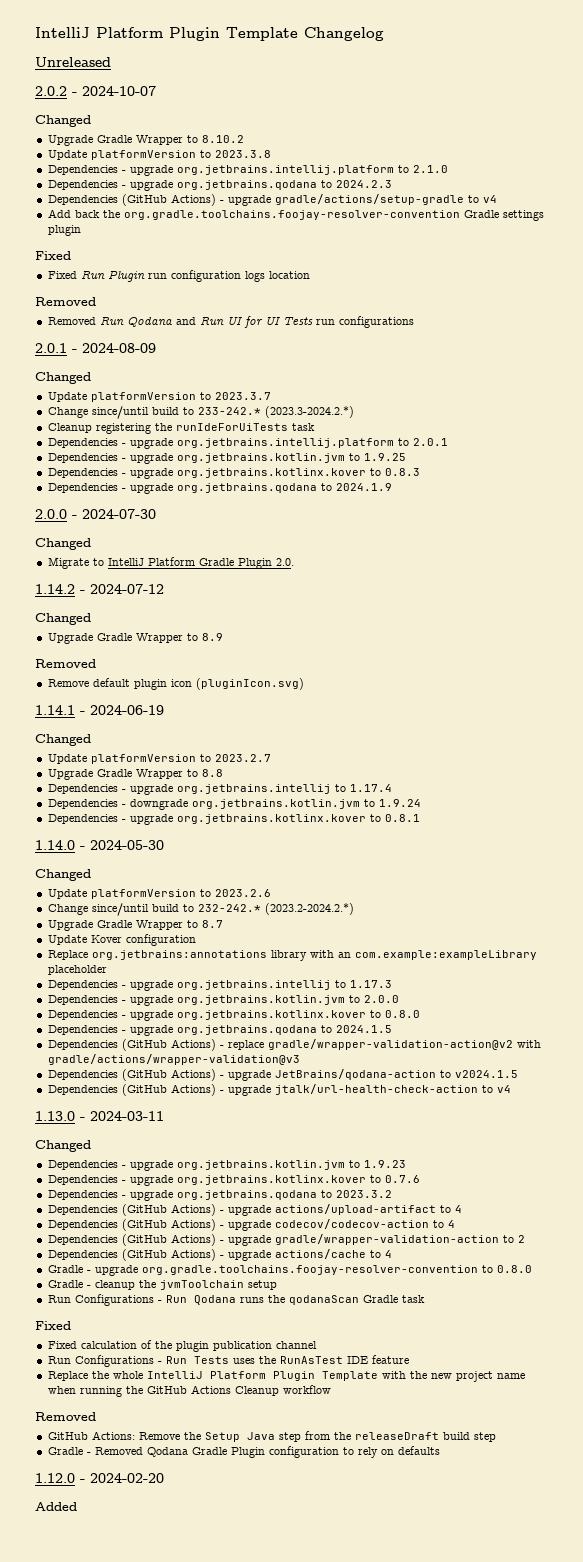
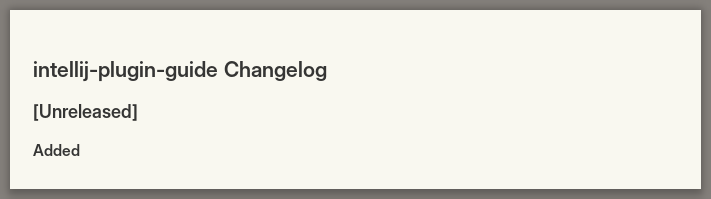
[35,27,384,41] [35,57,111,67] [35,86,156,96] [35,115,91,127] [47,135,244,146] [47,150,271,160] [47,165,448,176] [47,180,392,191] [47,194,497,206] [47,209,544,221] [47,225,81,236] [35,251,71,260] [47,270,310,282] [35,297,96,306] [47,316,414,328] [35,343,156,353] [35,372,91,384] [47,392,271,402] [47,406,354,419] [47,423,315,434] [47,438,448,449] [47,453,406,464] [47,468,420,479] [47,483,392,494] [35,509,156,519] [35,538,91,550] [47,557,294,569] [35,584,164,594] [35,613,91,625] [47,633,223,644] [35,659,96,668] [47,678,304,690] [35,705,164,715] [35,734,91,746] [47,754,271,764] [47,769,223,780] [47,784,392,795] [47,799,421,810] [47,814,420,825] [35,840,164,850] [35,869,91,881] [47,889,271,899] [47,903,354,916] [47,920,223,931] [47,934,196,946] [47,950,537,961] [47,965,107,975] [47,980,392,991] [47,995,399,1006] [47,1010,420,1021] [47,1025,392,1036] [47,1039,541,1051] [47,1054,300,1065] [47,1069,518,1081] [47,1084,511,1096] [35,1111,164,1121] [35,1140,91,1152] [47,1160,406,1171] [47,1175,420,1186] [47,1190,392,1201] [47,1204,462,1216] [47,1219,455,1231] [47,1234,525,1246] [47,1249,392,1261] [47,1265,532,1276] [47,1280,277,1290] [47,1294,425,1306] [35,1321,71,1330] [47,1340,317,1352] [47,1355,409,1367] [47,1371,525,1382] [47,1385,331,1397] [35,1412,96,1421] [47,1431,496,1442] [47,1446,440,1458] [35,1473,164,1483] IntelliJ Platform Plugin Template Changelog // Unreleased // 2.0.2 - 2024-10-07 // Changed // Upgrade Gradle Wrapper to 8.10.2 // Update platformVersion to 2023.3.8 // Dependencies - upgrade org.jetbrains.intellij.platform to 2.1.0 // Dependencies - upgrade org.jetbrains.qodana to 2024.2.3 // Dependencies (GitHub Actions) - upgrade gradle/actions/setup-gradle to v4 // Add back the org.gradle.toolchains.foojay-resolver-convention Gradle settings plugin // Fixed // Fixed Run Plugin run configuration logs location // Removed // Removed Run Qodana and Run UI for UI Tests run configurations // 2.0.1 - 2024-08-09 // Changed // Update platformVersion to 2023.3.7 // Change since/until build to 233-242.* (2023.3-2024.2.*) // Cleanup registering the runIdeForUiTests task // Dependencies - upgrade org.jetbrains.intellij.platform to 2.0.1 // Dependencies - upgrade org.jetbrains.kotlin.jvm to 1.9.25 // Dependencies - upgrade org.jetbrains.kotlinx.kover to 0.8.3 // Dependencies - upgrade org.jetbrains.qodana to 2024.1.9 // 2.0.0 - 2024-07-30 // Changed // Migrate to IntelliJ Platform Gradle Plugin 2.0. // 1.14.2 - 2024-07-12 // Changed // Upgrade Gradle Wrapper to 8.9 // Removed // Remove default plugin icon (pluginIcon.svg) // 1.14.1 - 2024-06-19 // Changed // Update platformVersion to 2023.2.7 // Upgrade Gradle Wrapper to 8.8 // Dependencies - upgrade org.jetbrains.intellij to 1.17.4 // Dependencies - downgrade org.jetbrains.kotlin.jvm to 1.9.24 // Dependencies - upgrade org.jetbrains.kotlinx.kover to 0.8.1 // 1.14.0 - 2024-05-30 // Changed // Update platformVersion to 2023.2.6 // Change since/until build to 232-242.* (2023.2-2024.2.*) // Upgrade Gradle Wrapper to 8.7 // Update Kover configuration // Replace org.jetbrains:annotations library with an com.example:exampleLibrary placeholder // Dependencies - upgrade org.jetbrains.intellij to 1.17.3 // Dependencies - upgrade org.jetbrains.kotlin.jvm to 2.0.0 // Dependencies - upgrade org.jetbrains.kotlinx.kover to 0.8.0 // Dependencies - upgrade org.jetbrains.qodana to 2024.1.5 // Dependencies (GitHub Actions) - replace gradle/wrapper-validation-action@v2 with gradle/actions/wrapper-validation@v3 // Dependencies (GitHub Actions) - upgrade JetBrains/qodana-action to v2024.1.5 // Dependencies (GitHub Actions) - upgrade jtalk/url-health-check-action to v4 // 1.13.0 - 2024-03-11 // Changed // Dependencies - upgrade org.jetbrains.kotlin.jvm to 1.9.23 // Dependencies - upgrade org.jetbrains.kotlinx.kover to 0.7.6 // Dependencies - upgrade org.jetbrains.qodana to 2023.3.2 // Dependencies (GitHub Actions) - upgrade actions/upload-artifact to 4 // Dependencies (GitHub Actions) - upgrade codecov/codecov-action to 4 // Dependencies (GitHub Actions) - upgrade gradle/wrapper-validation-action to 2 // Dependencies (GitHub Actions) - upgrade actions/cache to 4 // Gradle - upgrade org.gradle.toolchains.foojay-resolver-convention to 0.8.0 // Gradle - cleanup the jvmToolchain setup // Run Configurations - Run Qodana runs the qodanaScan Gradle task // Fixed // Fixed calculation of the plugin publication channel // Run Configurations - Run Tests uses the RunAsTest IDE feature // Replace the whole IntelliJ Platform Plugin Template with the new project name when running the GitHub Actions Cleanup workflow // Removed // GitHub Actions: Remove the Setup Java step from the releaseDraft build step // Gradle - Removed Qodana Gradle Plugin configuration to rely on defaults // 1.12.0 - 2024-02-20 -> [33,61,327,82] [33,104,138,121] intellij-plugin-guide Changelog // [Unreleased]

